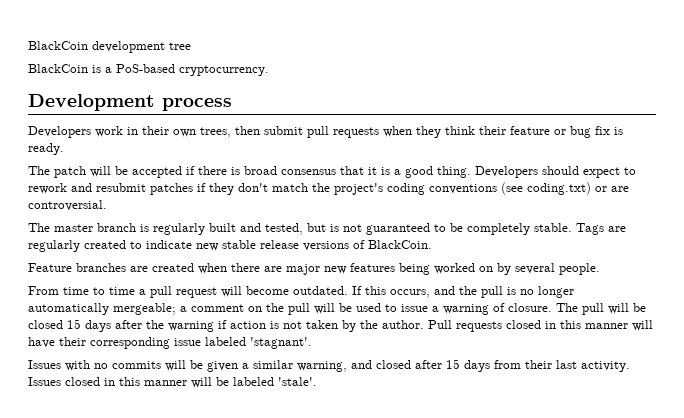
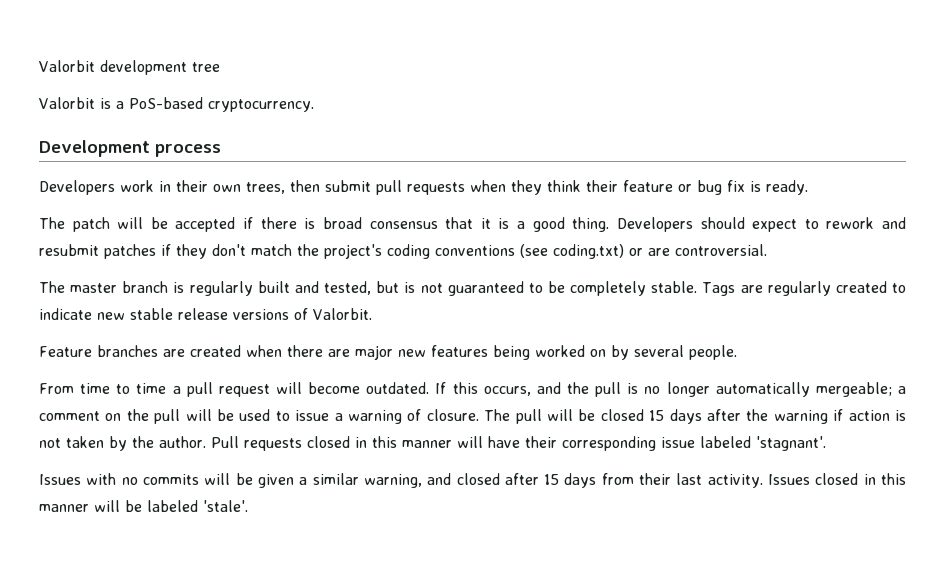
[28,41,88,50] BlackCoin -> [39,60,95,72] Valorbit
[28,64,88,73] BlackCoin -> [39,97,95,109] Valorbit
[368,240,432,249] BlackCoin. -> [313,308,372,320] Valorbit.

